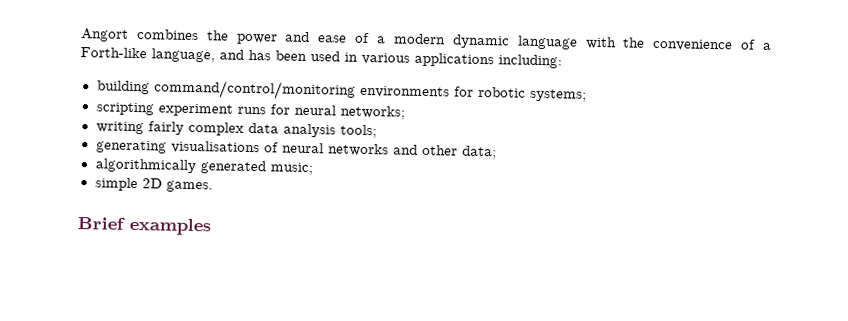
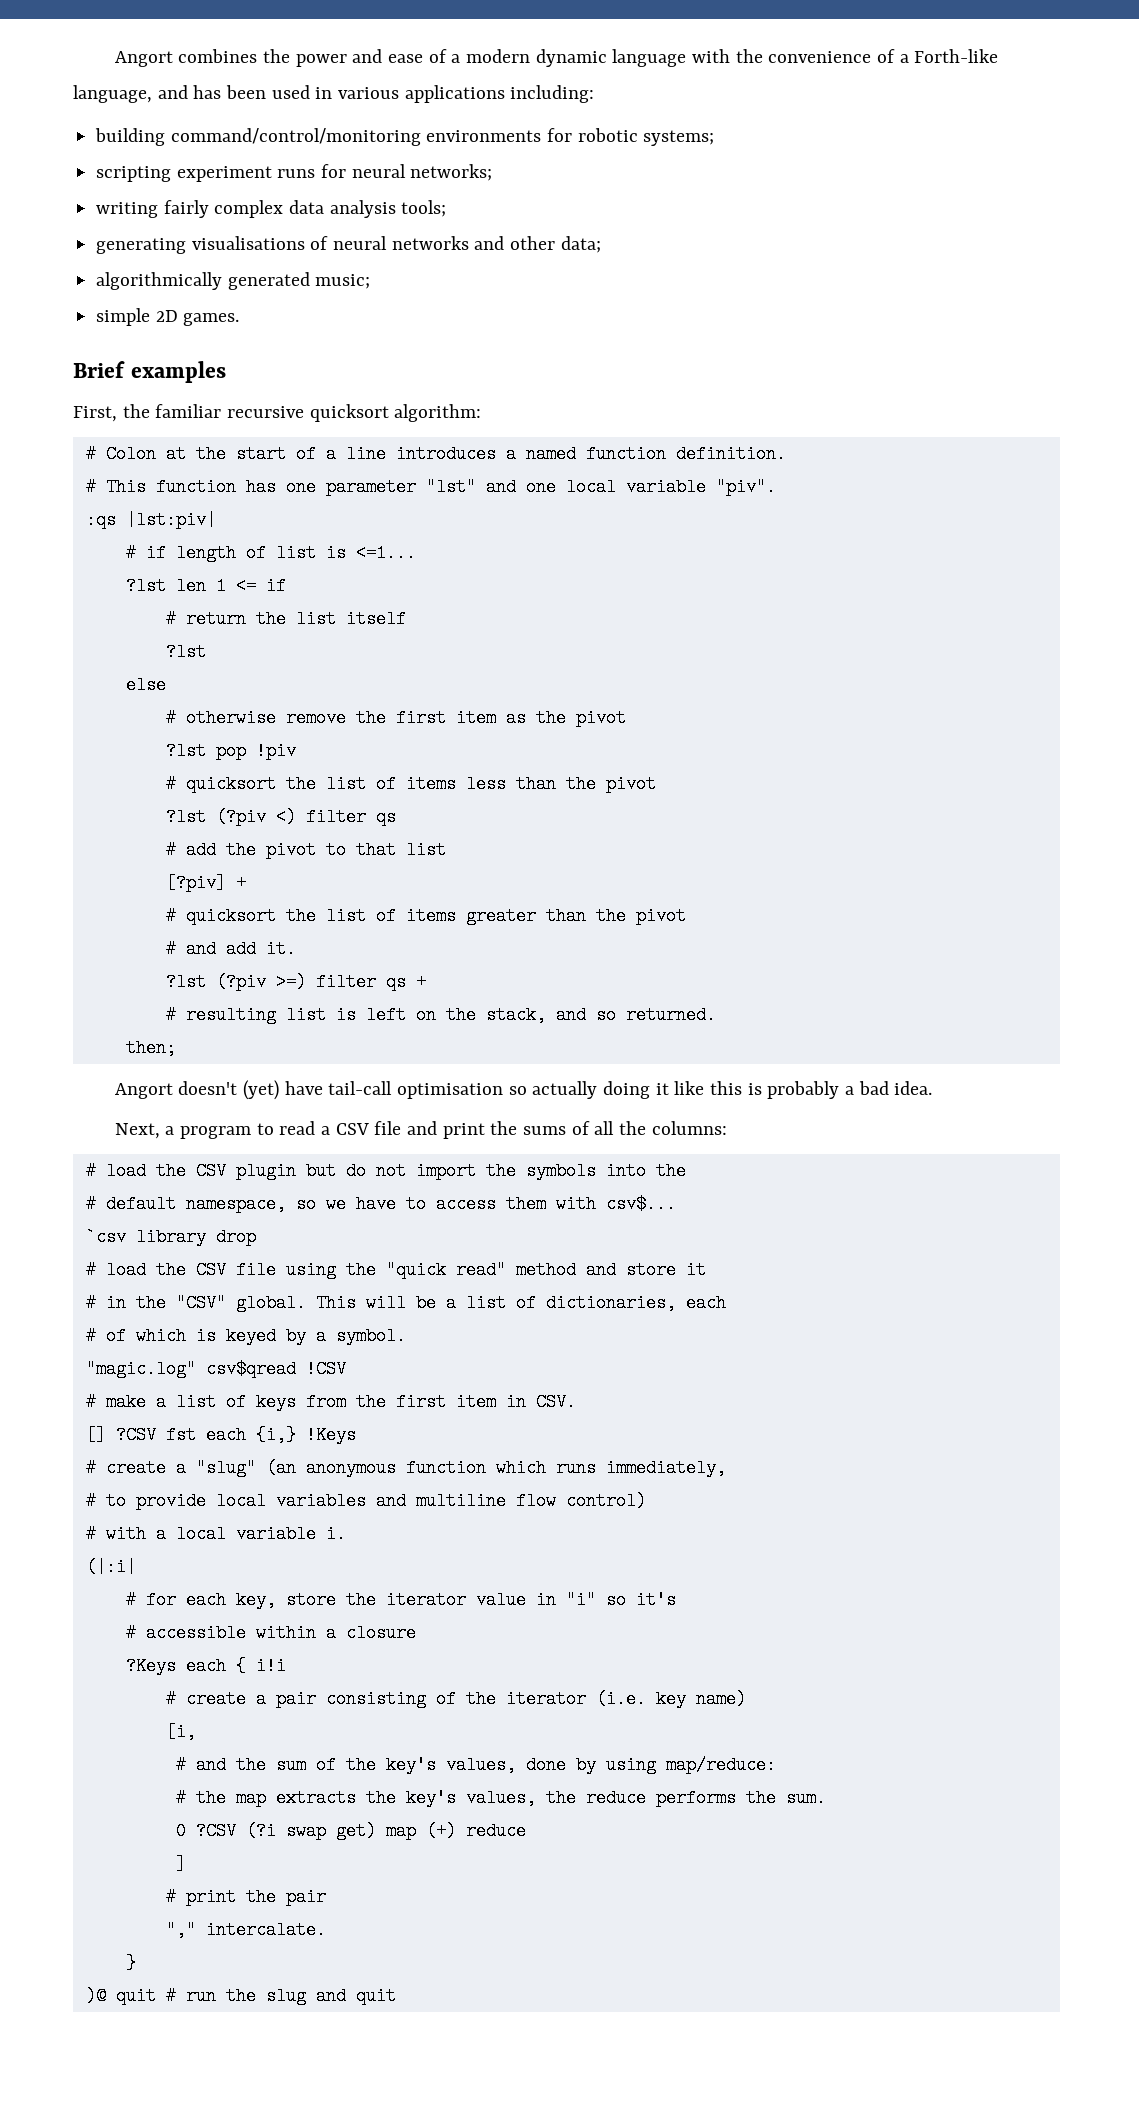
(211, 226) none -> [73,404,482,422] [85,445,786,463] [85,478,776,496] [85,511,216,529] [125,544,416,562] [125,577,286,595] [165,610,406,628] [165,643,206,661] [125,676,166,694] [165,709,626,727] [165,742,296,760] [165,775,656,793] [165,808,396,826] [165,841,446,859] [165,874,246,892] [165,907,686,925] [165,940,296,958] [165,973,426,991] [165,1006,716,1024] [125,1039,176,1057] [114,1080,933,1100] [114,1121,727,1139] [85,1162,686,1180] [85,1195,676,1213] [85,1228,256,1246] [85,1261,706,1279] [85,1294,726,1312] [85,1327,406,1345] [85,1360,346,1378] [85,1393,576,1411] [85,1426,356,1444] [85,1459,726,1477] [85,1492,646,1510] [85,1525,346,1543] [85,1558,136,1576] [125,1591,676,1609] [125,1624,416,1642] [125,1657,286,1675] [165,1690,746,1708] [165,1723,196,1741] [175,1756,776,1774] [175,1789,826,1807] [175,1822,526,1840] [175,1855,186,1873] [165,1888,326,1906] [165,1921,326,1939] [125,1954,136,1972] [85,1987,396,2005] // First, the familiar recursive quicksort algorithm: // # Colon at the start of a line introduces a named function definition. // # This function has one parameter "lst" and one local variable "piv". // :qs |lst:piv| // # if length of list is <=1... // ?lst len 1 <= if // # return the list itself // ?lst // else // # otherwise remove the first item as the pivot // ?lst pop !piv // # quicksort the list of items less than the pivot // ?lst (?piv <) filter qs // # add the pivot to that list // [?piv] + // # quicksort the list of items greater than the pivot // # and add it. // ?lst (?piv >=) filter qs + // # resulting list is left on the stack, and so returned. // then; // Angort doesn't (yet) have tail-call optimisation so actually doing it like this is probably a bad idea. // Next, a program to read a CSV file and print the sums of all the columns: // # load the CSV plugin but do not import the symbols into the // # default namespace, so we have to access them with csv$... // `csv library drop // # load the CSV file using the "quick read" method and store it // # in the "CSV" global. This will be a list of dictionaries, each // # of which is keyed by a symbol. // "magic.log" csv$qread !CSV // # make a list of keys from the first item in CSV. // [] ?CSV fst each {i,} !Keys // # create a "slug" (an anonymous function which runs immediately, // # to provide local variables and multiline flow control) // # with a local variable i. // (|:i| // # for each key, store the iterator value in "i" so it's // # accessible within a closure // ?Keys each { i!i // # create a pair consisting of the iterator (i.e. key name) // [i, // # and the sum of the key's values, done by using map/reduce: // # the map extracts the key's values, the reduce performs the sum. // 0 ?CSV (?i swap get) map (+) reduce // ] // # print the pair // "," intercalate. // } // )@ quit # run the slug and quit

